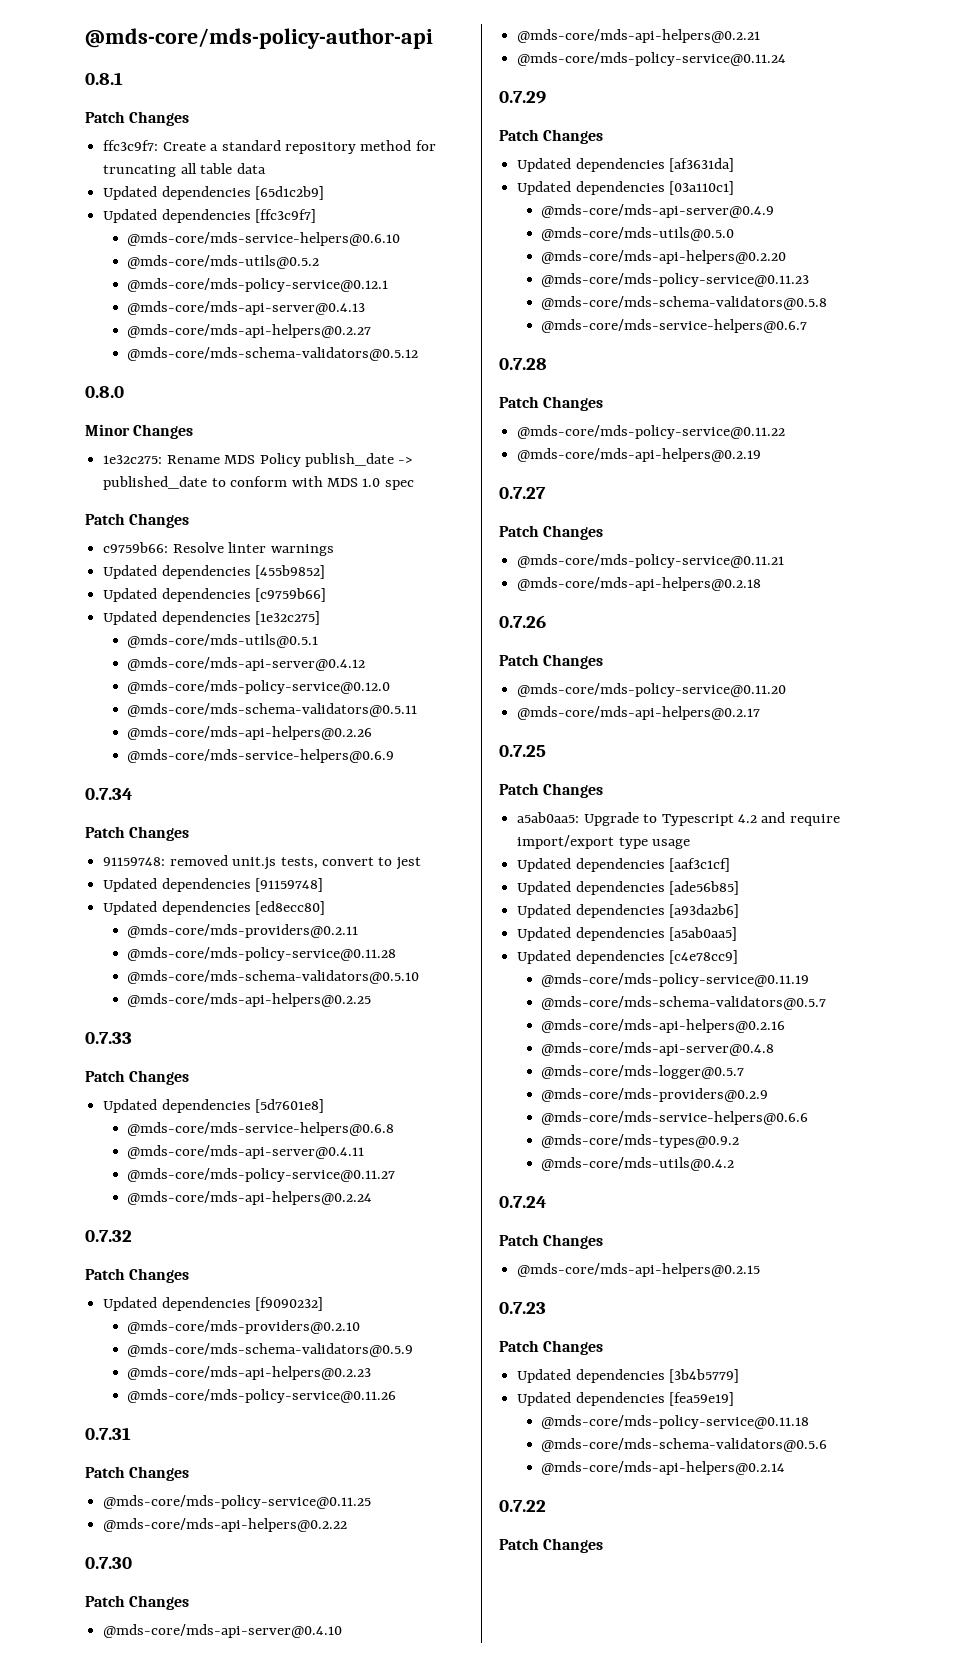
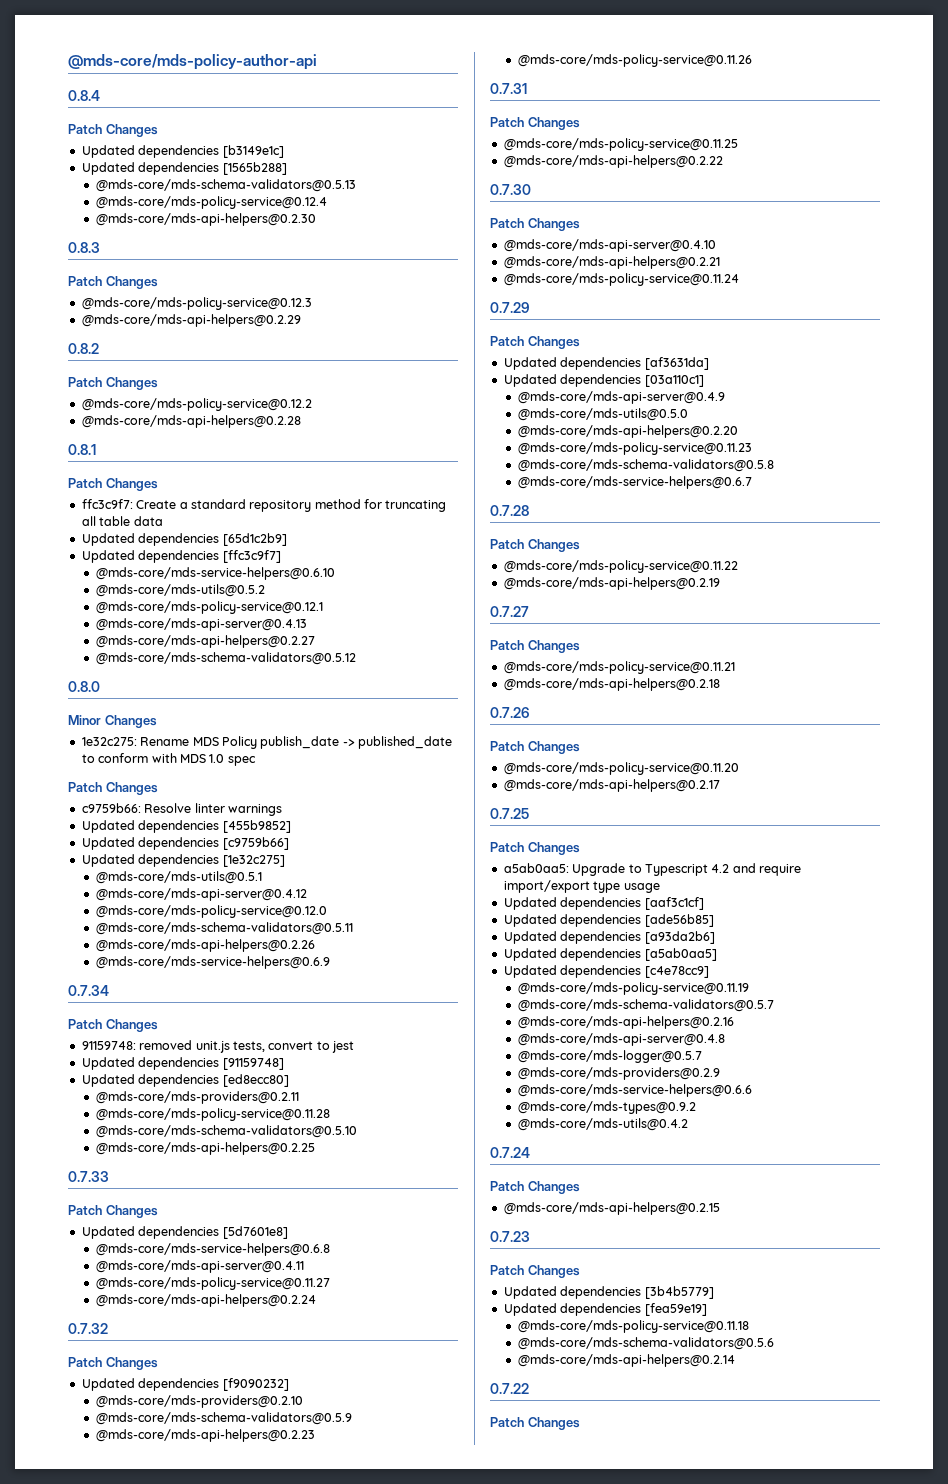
(433, 38) none -> [68,90,100,101] [68,124,158,137] [81,145,284,158] [81,162,287,175] [95,179,356,192] [95,196,327,209] [95,213,316,226] [68,242,100,253] [68,276,158,289] [81,297,312,310] [81,314,301,327] [68,343,99,354] [68,377,158,390] [81,398,312,411] [81,415,301,428] // 0.8.4 // Patch Changes // Updated dependencies [b3149e1c] // Updated dependencies [1565b288] // @mds-core/mds-schema-validators@0.5.13 // @mds-core/mds-policy-service@0.12.4 // @mds-core/mds-api-helpers@0.2.30 // 0.8.3 // Patch Changes // @mds-core/mds-policy-service@0.12.3 // @mds-core/mds-api-helpers@0.2.29 // 0.8.2 // Patch Changes // @mds-core/mds-policy-service@0.12.2 // @mds-core/mds-api-helpers@0.2.28

